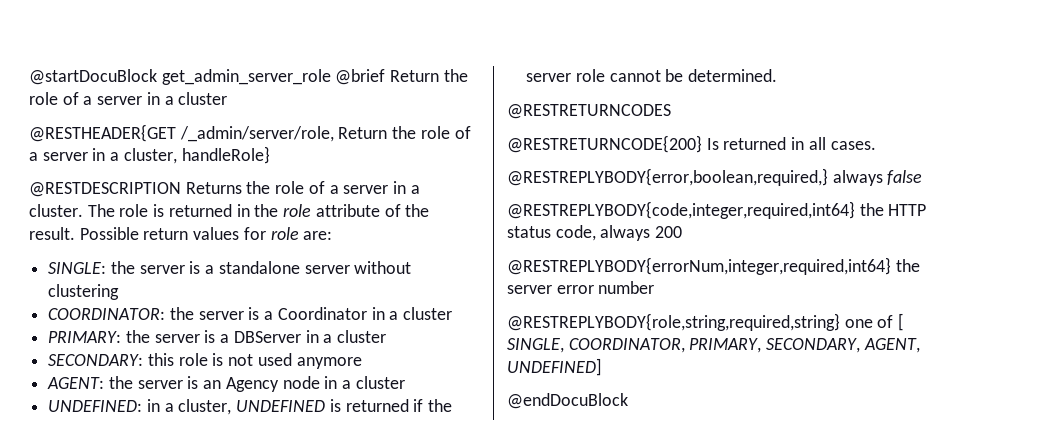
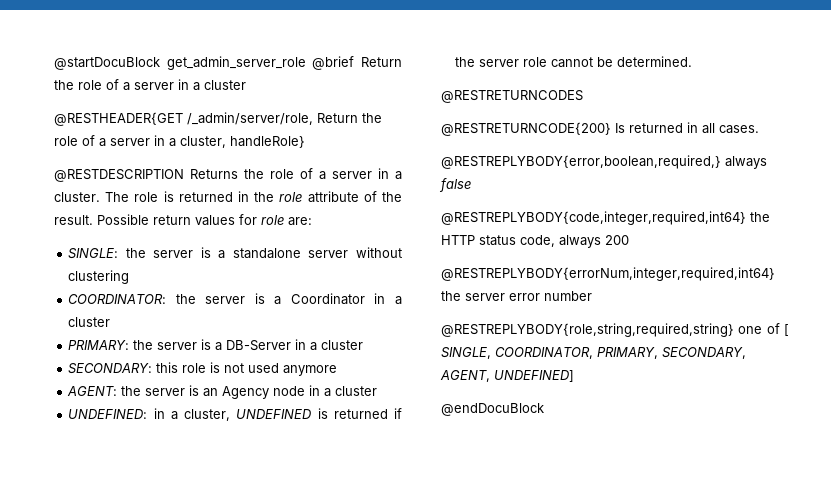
[233,331,301,343] DBServer -> [226,340,292,351] DB-Server

